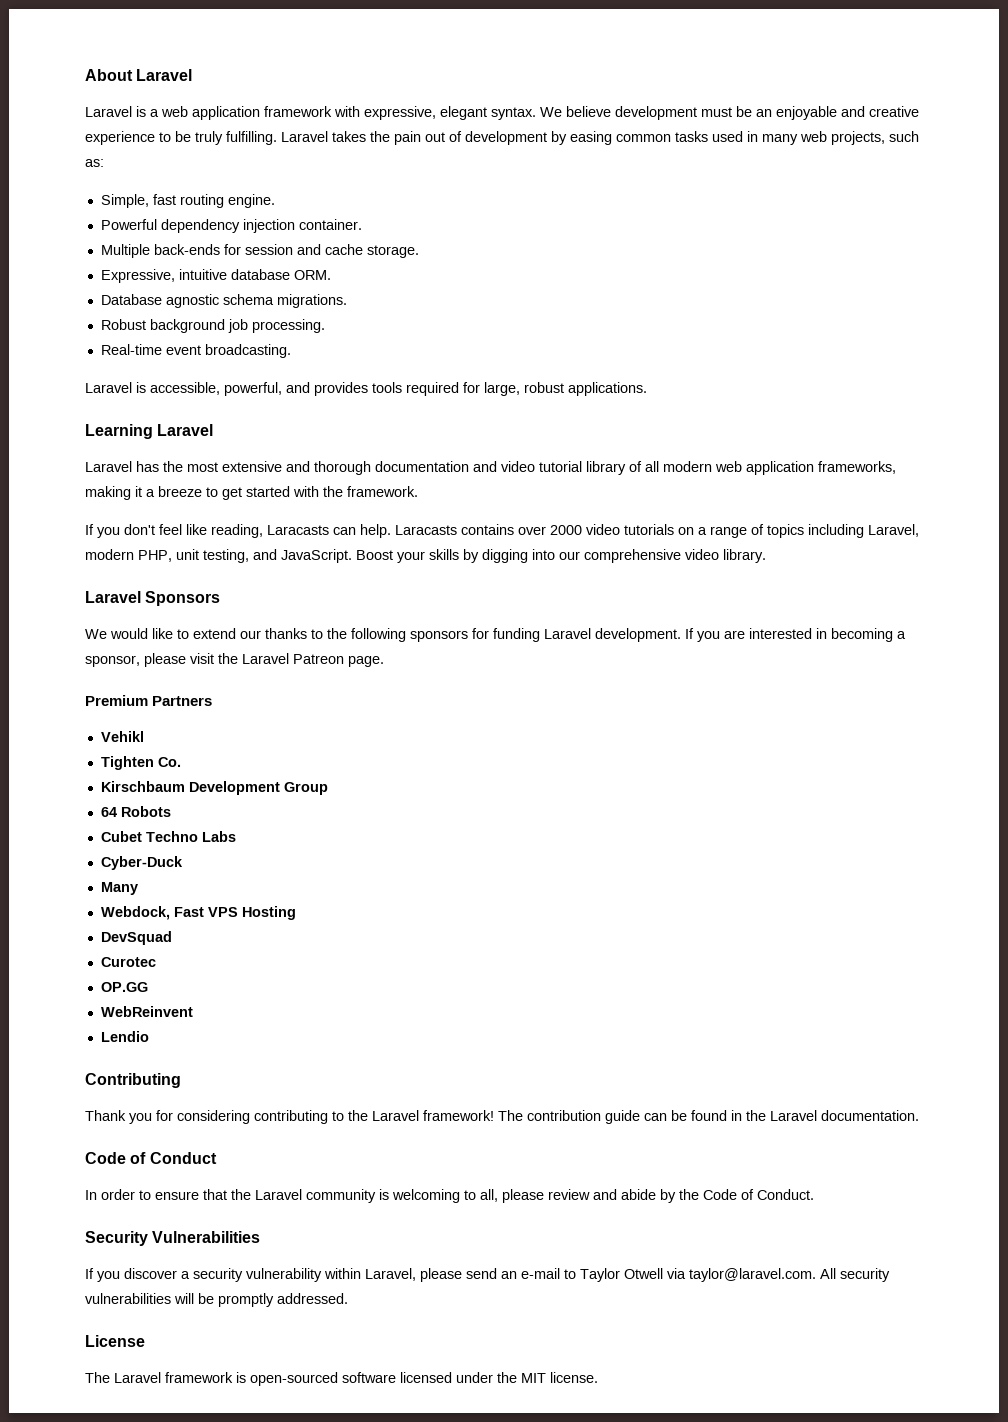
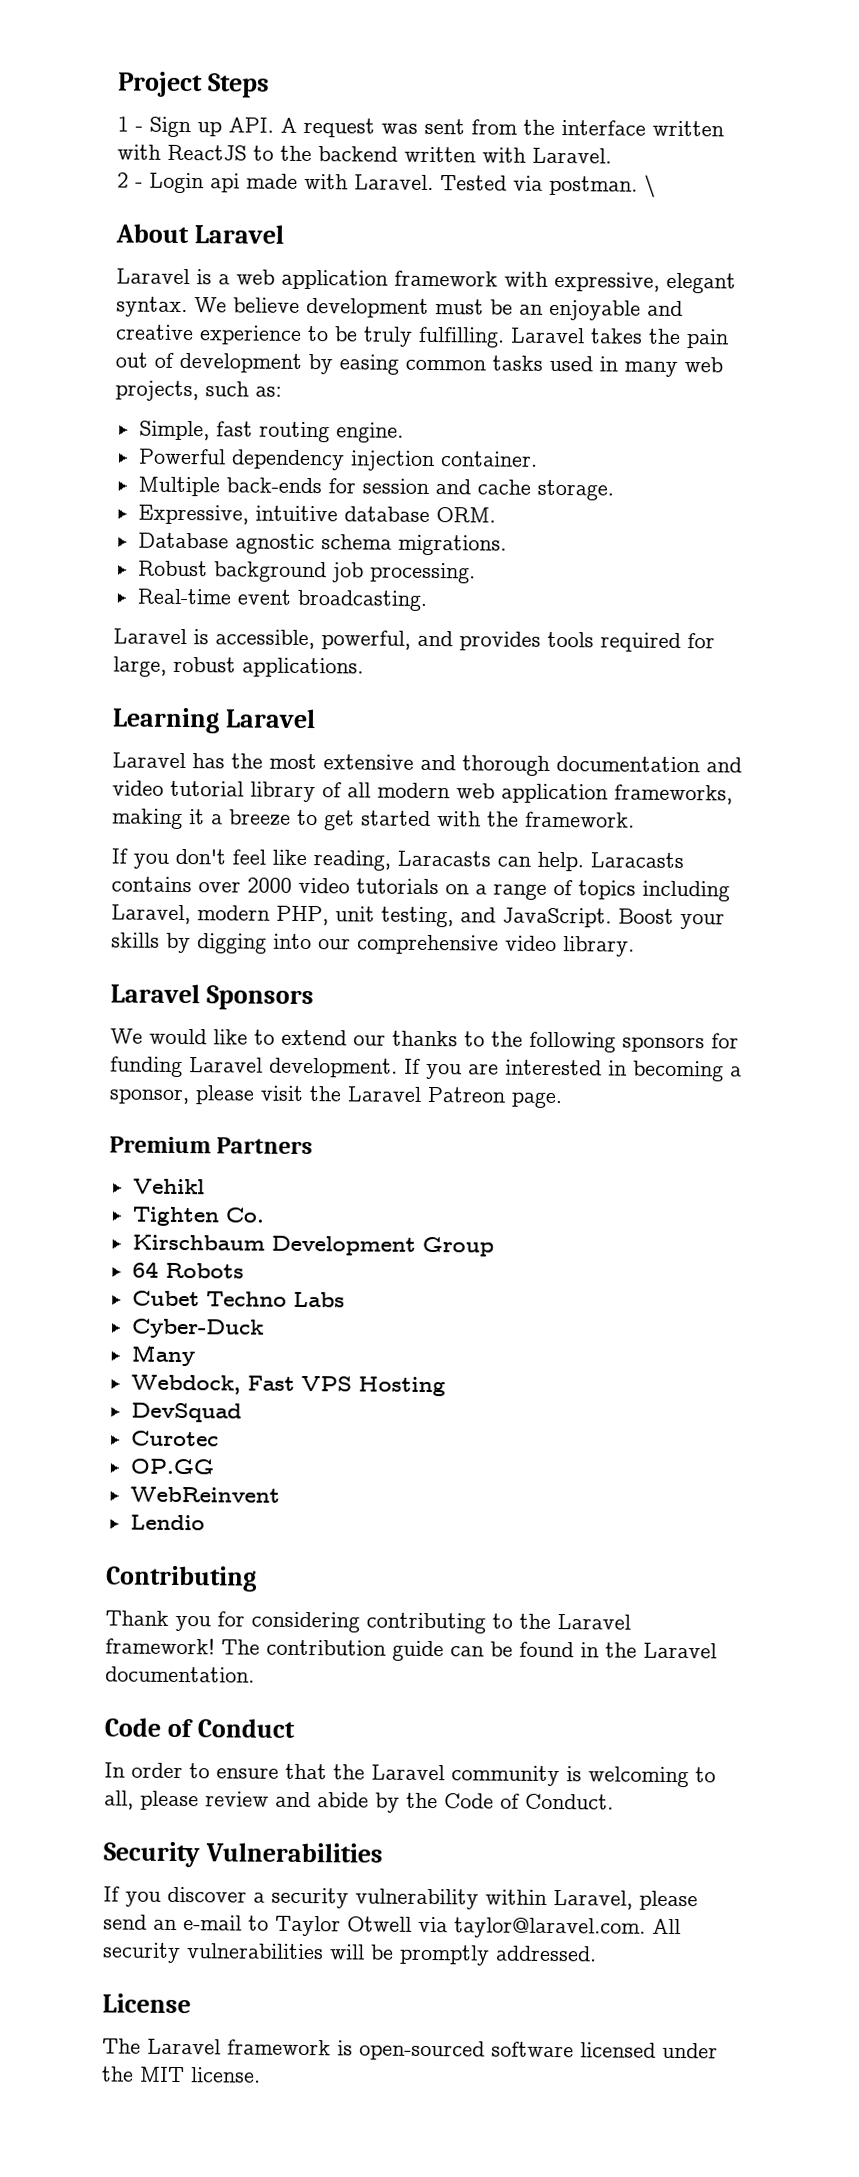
(85, 75) none -> [117,71,270,98] [117,116,724,138] [117,144,612,164] [117,172,656,198] Project Steps // 1 - Sign up API. A request was sent from the interface written with ReactJS to the backend written with Laravel. // 2 - Login api made with Laravel. Tested via postman. \ //

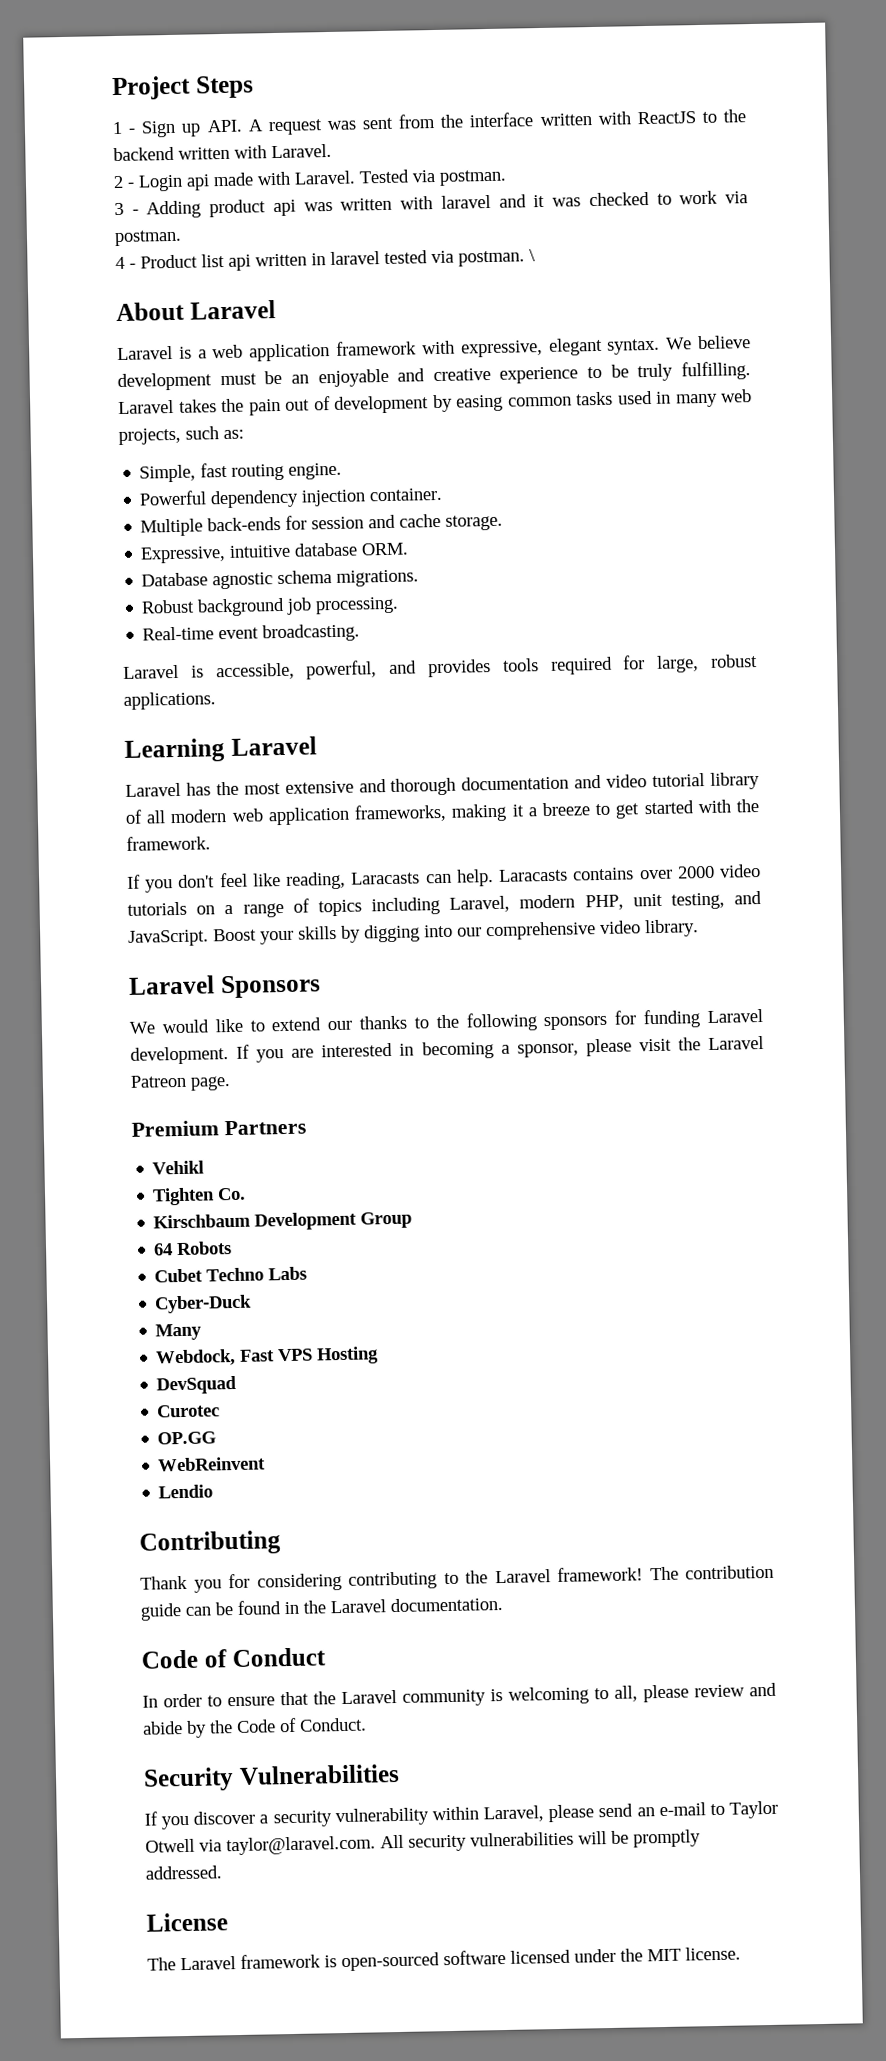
(638, 185) none -> [114,190,749,219] [114,229,182,247] [115,250,525,271] // 3 - Adding product api was written with laravel and it was checked to work via postman. // 4 - Product list api written in laravel tested via postman.

